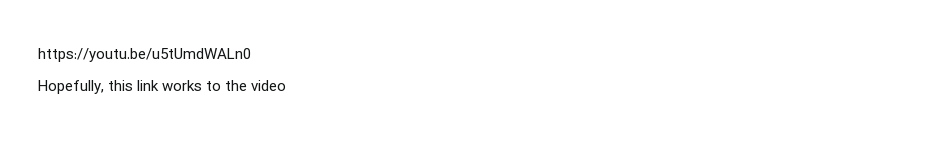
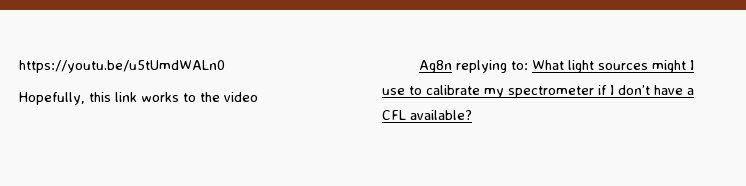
(287, 85) none -> [419,60,695,73] [382,85,694,98] [382,110,472,120] // Ag8n replying to: What light sources might I use to calibrate my spectrometer if I don’t have a CFL available?

